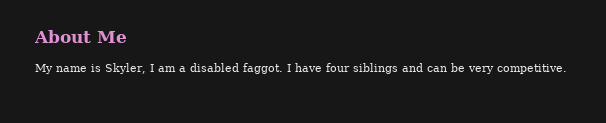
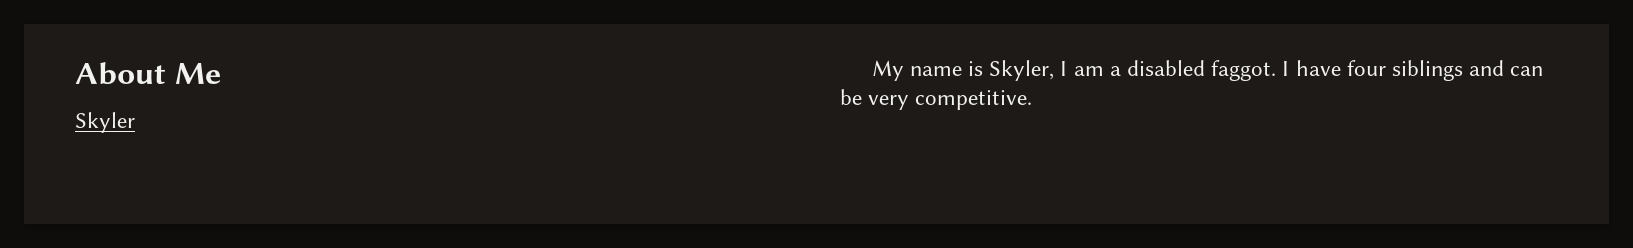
(127, 37) none -> [75,112,135,133] // Skyler

